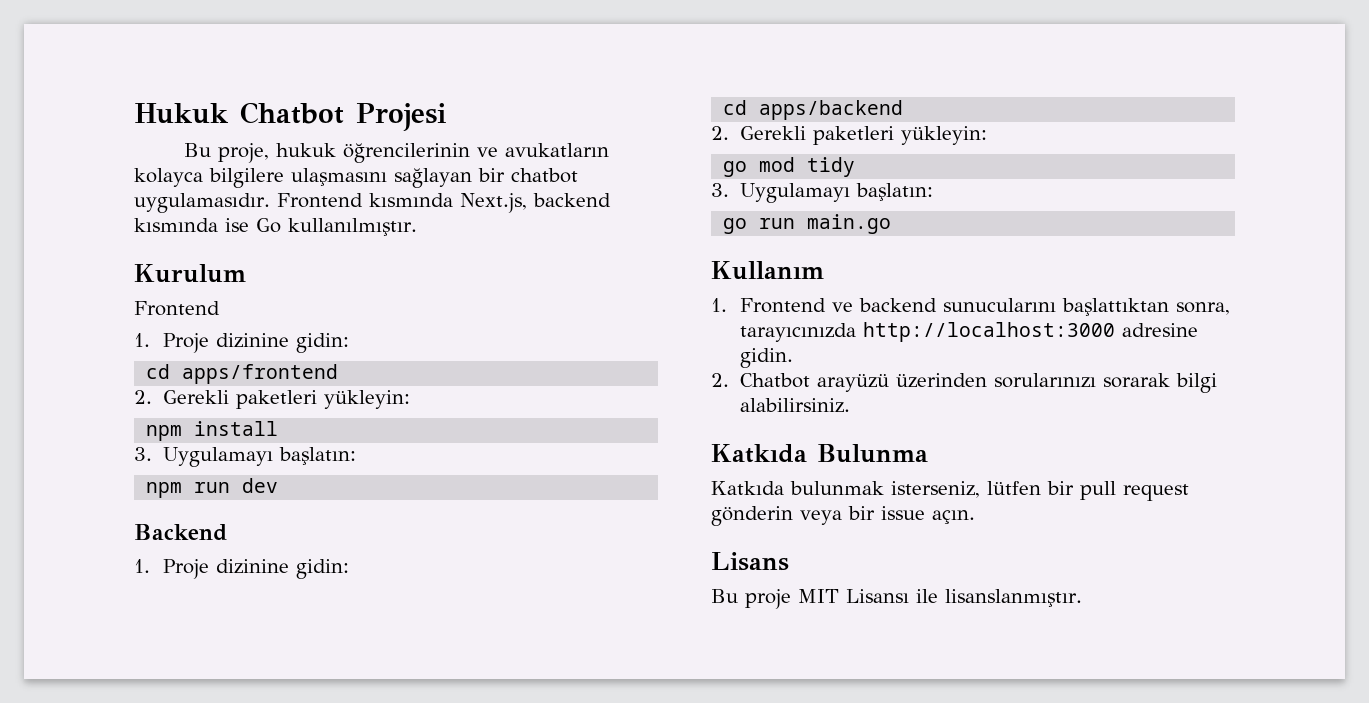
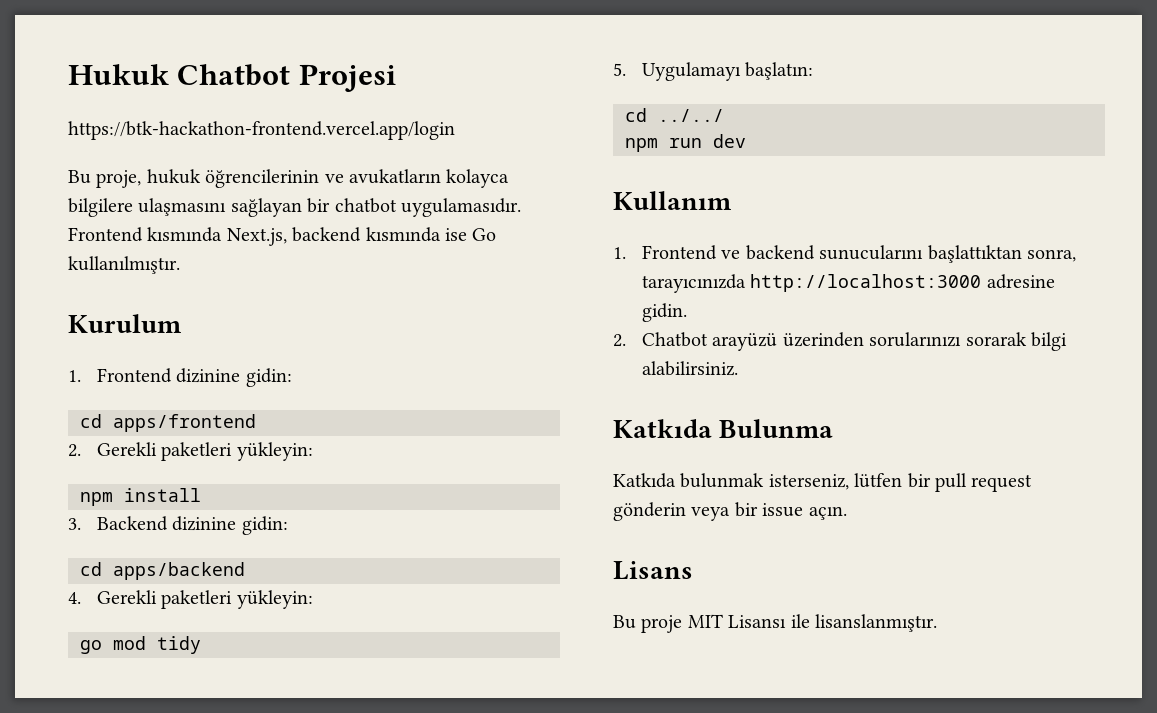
(446, 117) none -> [68,121,455,140] // https://btk-hackathon-frontend.vercel.app/login
[134,301,220,316] [134,333,209,353] Frontend // 1. Proje -> [68,368,172,383] 1. Frontend
[162,447,356,467] [146,478,279,498] Uygulamayı başlatın: // npm run dev // -> (81, 524) none
[134,559,209,579] // 1. Proje -> (168, 523) none
[711,126,729,140] 2. -> [68,592,81,604] 4.
[711,183,933,203] [723,214,892,234] 3. Uygulamayı başlatın: // go run main.go -> [613,62,814,81] [625,108,724,122] [625,134,746,152] 5. Uygulamayı başlatın: // cd ../../ // npm run dev

